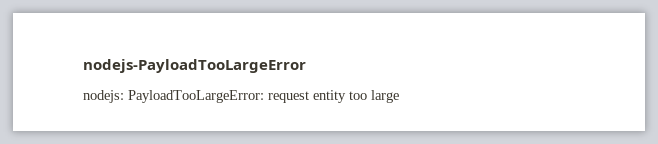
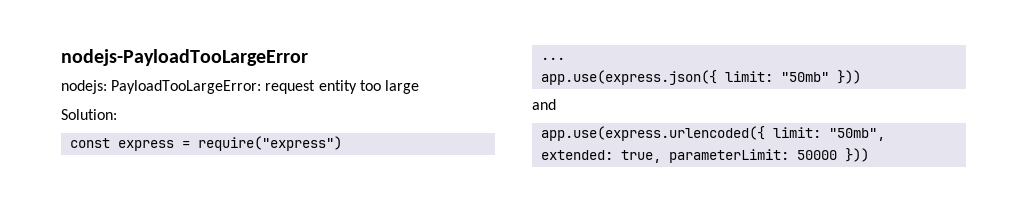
(399, 96) none -> [61,109,117,120] [70,136,343,151] [541,57,566,60] [541,70,862,85] [532,99,556,110] [541,126,886,141] [541,148,870,163] // Solution: // const express = require("express") // ... // app.use(express.json({ limit: "50mb" })) // and // app.use(express.urlencoded({ limit: "50mb", extended: true, parameterLimit: 50000 }))

